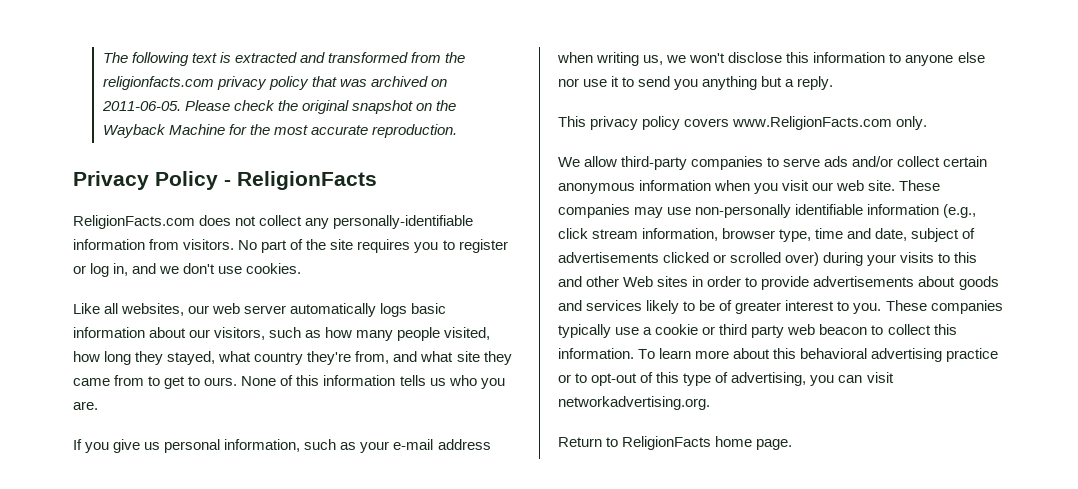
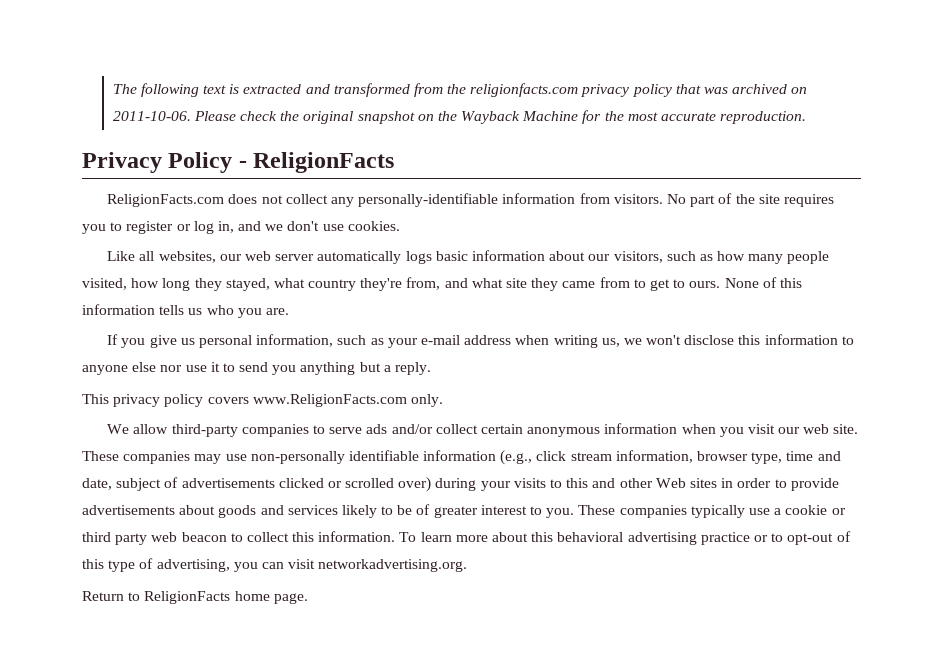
[101,101,181,111] 2011-06-05. -> [112,111,191,121] 2011-10-06.

